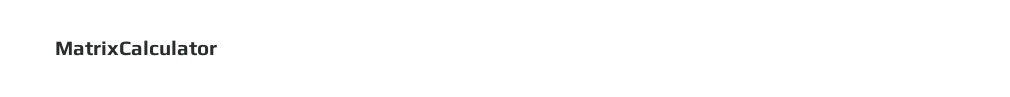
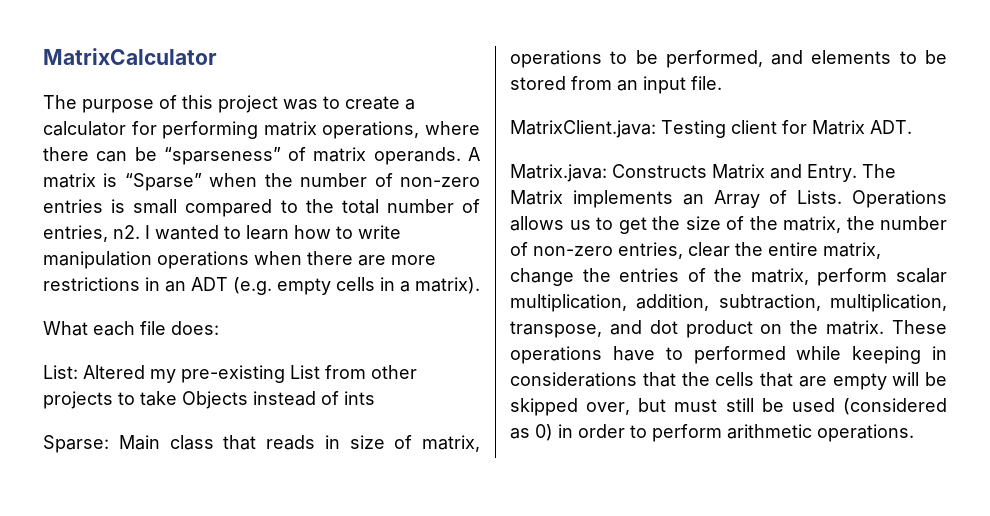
(217, 48) none -> [43,95,415,113] [43,121,480,139] [43,147,480,165] [43,173,480,191] [43,199,480,217] [43,225,401,242] [43,251,436,269] [43,277,480,295] [43,321,219,336] [43,365,417,383] [43,391,375,409] [43,435,480,453] [510,50,947,68] [510,76,722,94] [510,120,912,138] [510,164,896,182] [510,190,947,208] [510,216,947,234] [510,242,881,259] [510,268,947,286] [510,294,947,312] [510,320,947,338] [510,346,947,364] [510,372,947,390] [510,398,947,416] [510,424,914,442] // The purpose of this project was to create a calculator for performing matrix operations, where there can be “sparseness” of matrix operands. A matrix is “Sparse” when the number of non-zero entries is small compared to the total number of entries, n2. I wanted to learn how to write manipulation operations when there are more restrictions in an ADT (e.g. empty cells in a matrix). // What each file does: // List: Altered my pre-existing List from other projects to take Objects instead of ints // Sparse: Main class that reads in size of matrix, operations to be performed, and elements to be stored from an input file. // MatrixClient.java: Testing client for Matrix ADT. // Matrix.java: Constructs Matrix and Entry. The Matrix implements an Array of Lists. Operations allows us to get the size of the matrix, the number of non-zero entries, clear the entire matrix, change the entries of the matrix, perform scalar multiplication, addition, subtraction, multiplication, transpose, and dot product on the matrix. These operations have to performed while keeping in considerations that the cells that are empty will be skipped over, but must still be used (considered as 0) in order to perform arithmetic operations.

